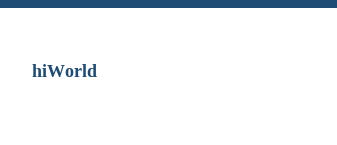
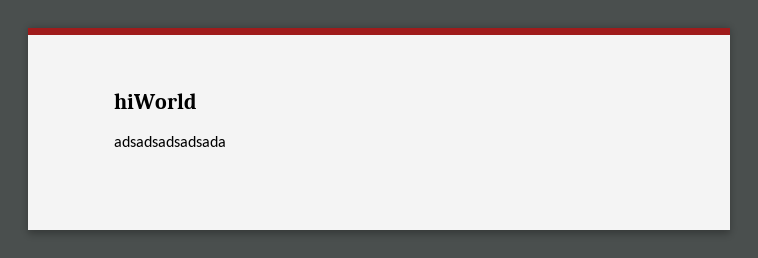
(97, 70) none -> [114,136,226,147] // adsadsadsadsada

